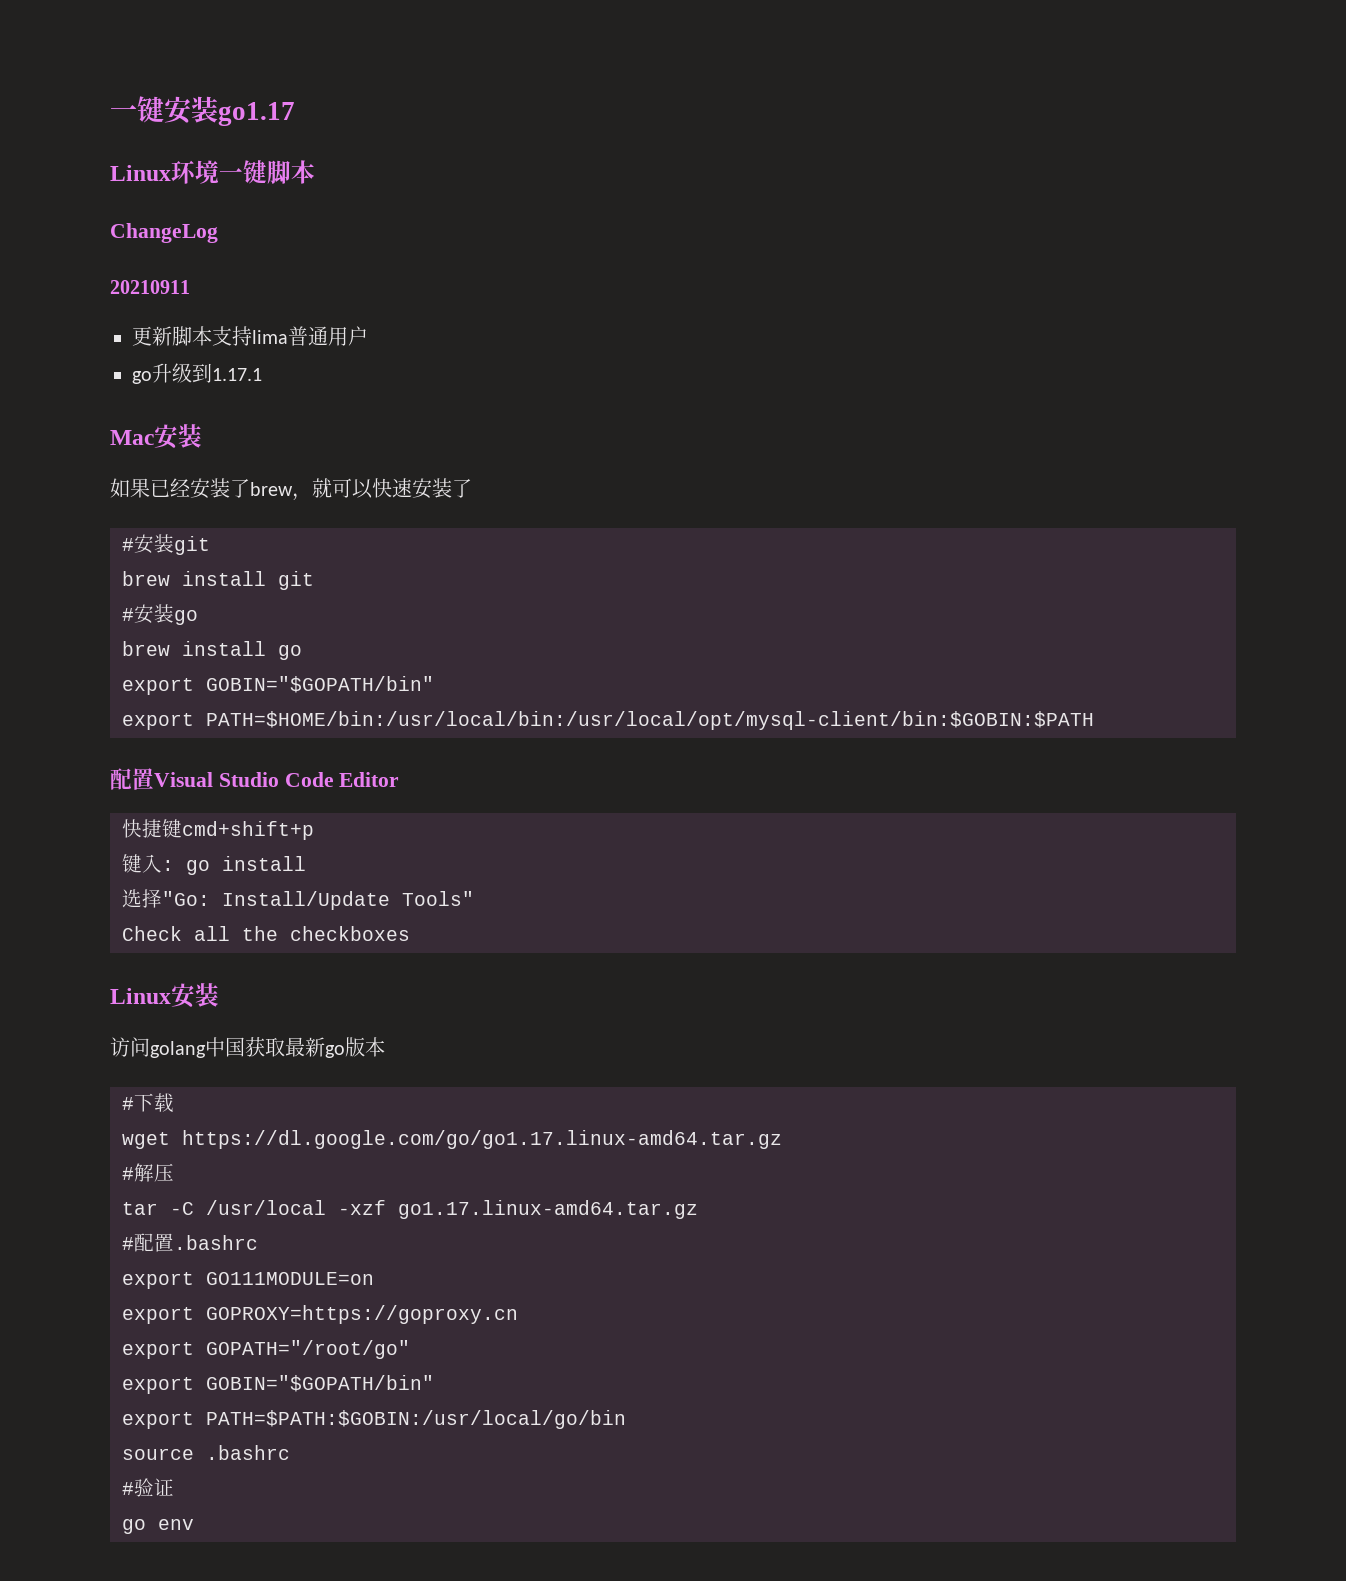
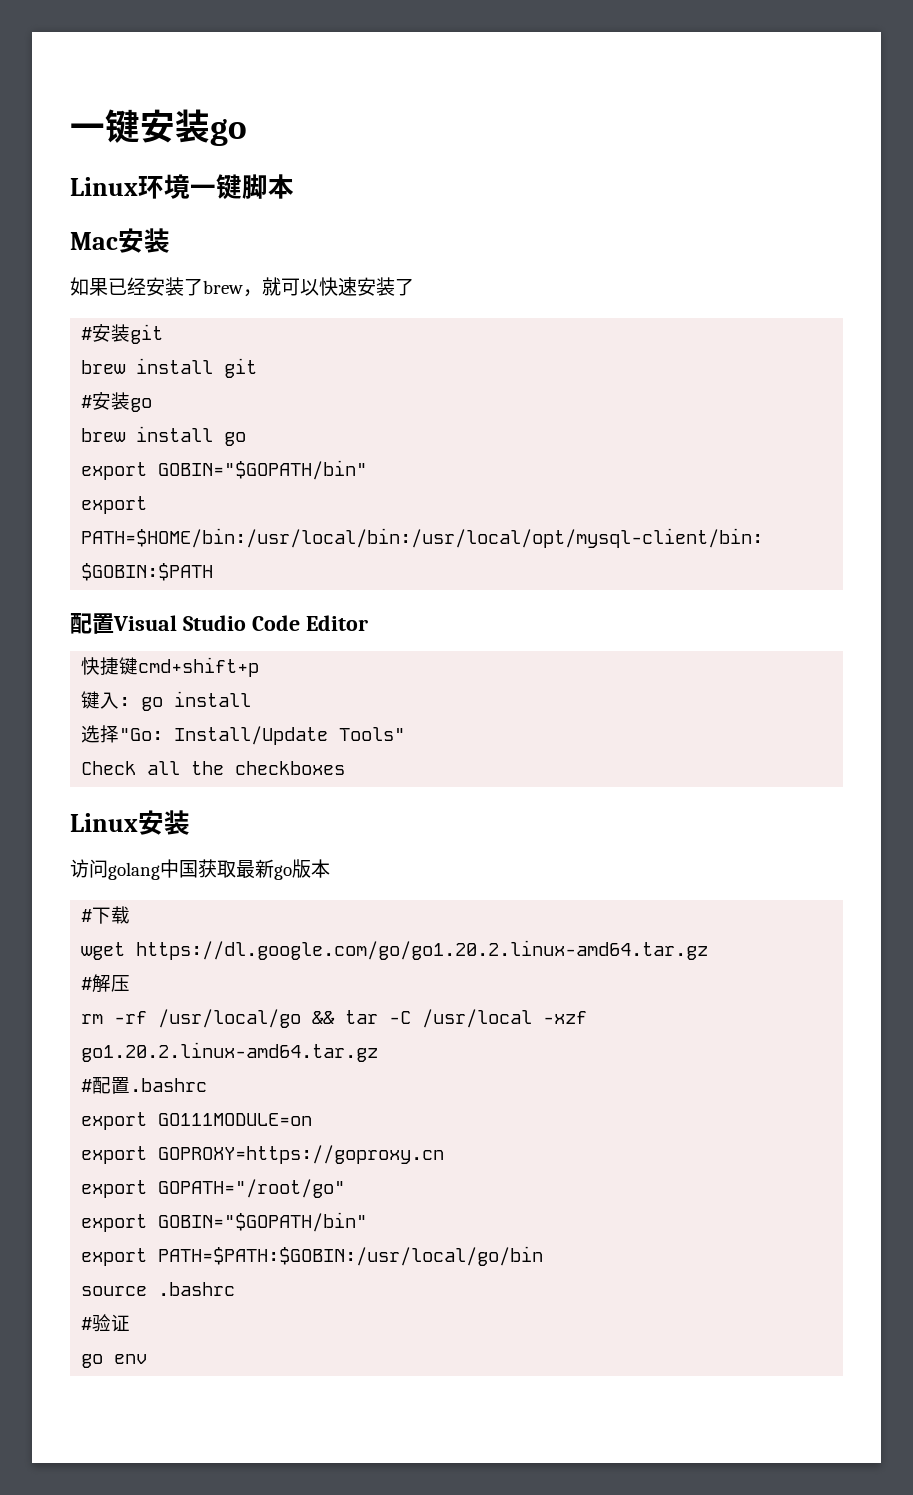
[218,102,295,126] go1.17 -> [210,119,247,146] go
[110,223,218,243] [110,280,190,294] [132,326,368,346] [132,363,262,384] // ChangeLog // 20210911 // 更新脚本支持lima普通用户 // go升级到1.17.1 -> (294, 186) none
[182,1130,782,1149] https://dl.google.com/go/go1.17.linux-amd64.tar.gz -> [136,940,709,960] https://dl.google.com/go/go1.20.2.linux-amd64.tar.gz
(174, 1172) none -> [81,1009,336,1028] rm -rf /usr/local/go &&
[398,1200,698,1219] go1.17.linux-amd64.tar.gz -> [81,1042,379,1062] go1.20.2.linux-amd64.tar.gz

